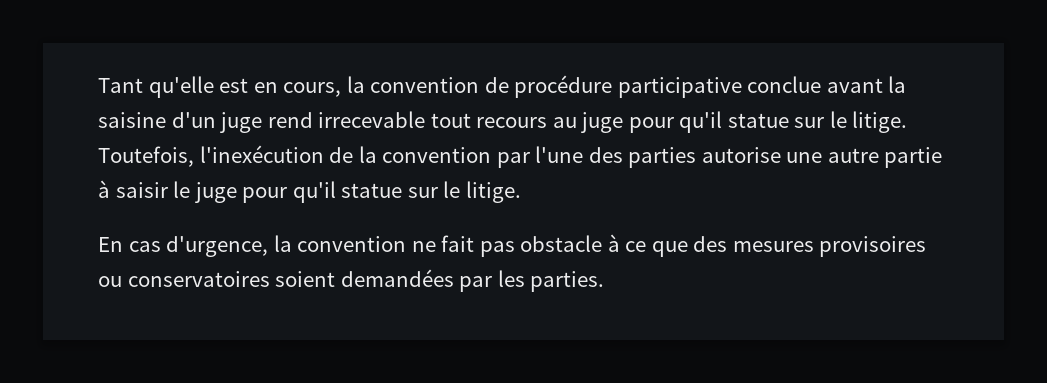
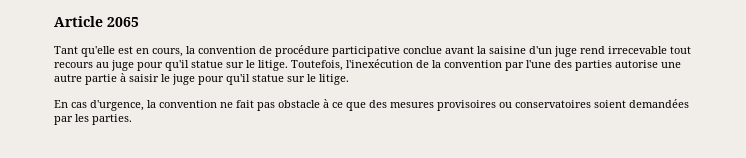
(98, 85) none -> [54,16,139,27] Article 2065 //

